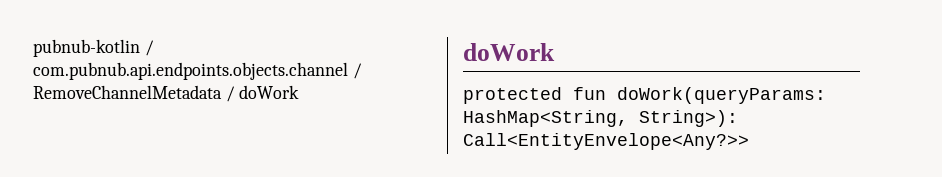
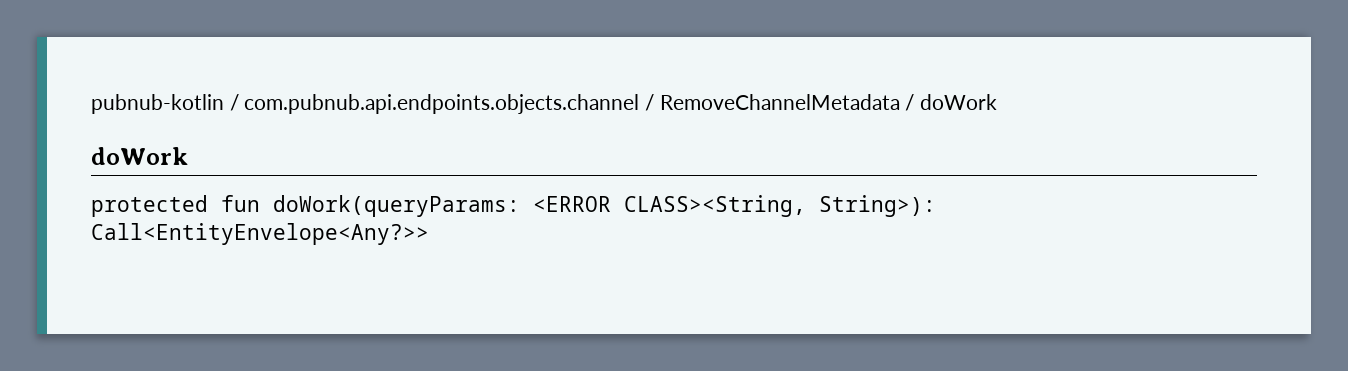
[463,110,628,127] HashMap<String, -> [533,195,806,217] <ERROR CLASS><String,

